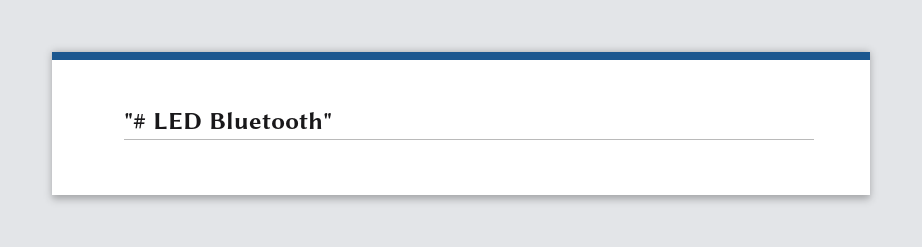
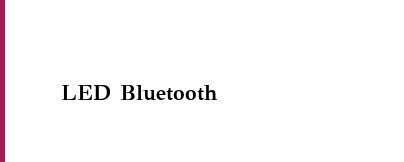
[124,112,332,130] "# LED Bluetooth" -> [61,85,218,101] LED Bluetooth

